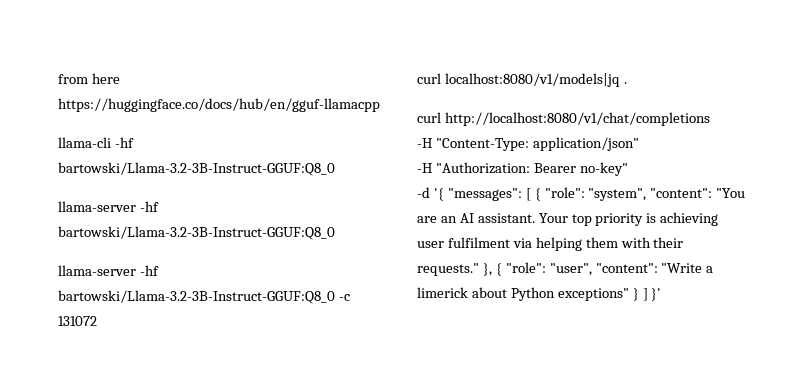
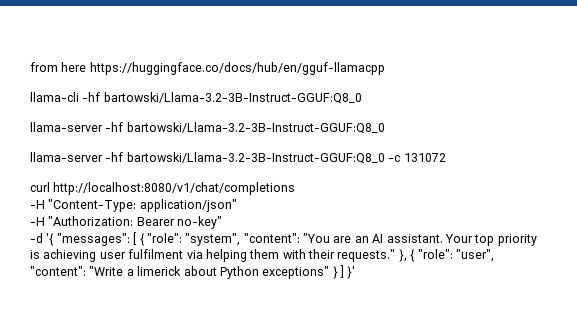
[417,73,627,87] // curl localhost:8080/v1/models|jq . -> (446, 157) none

